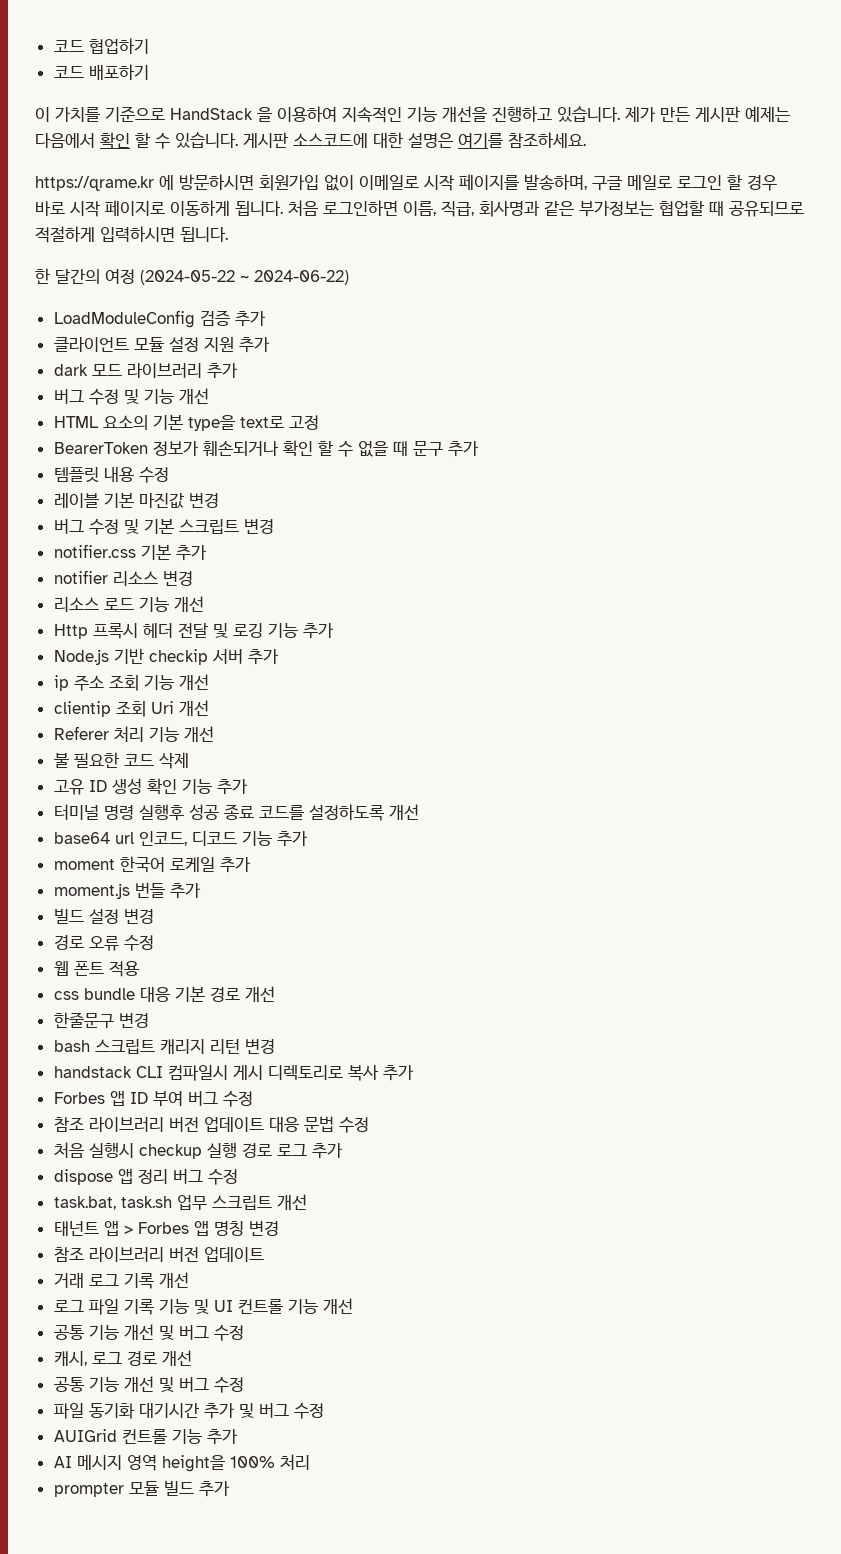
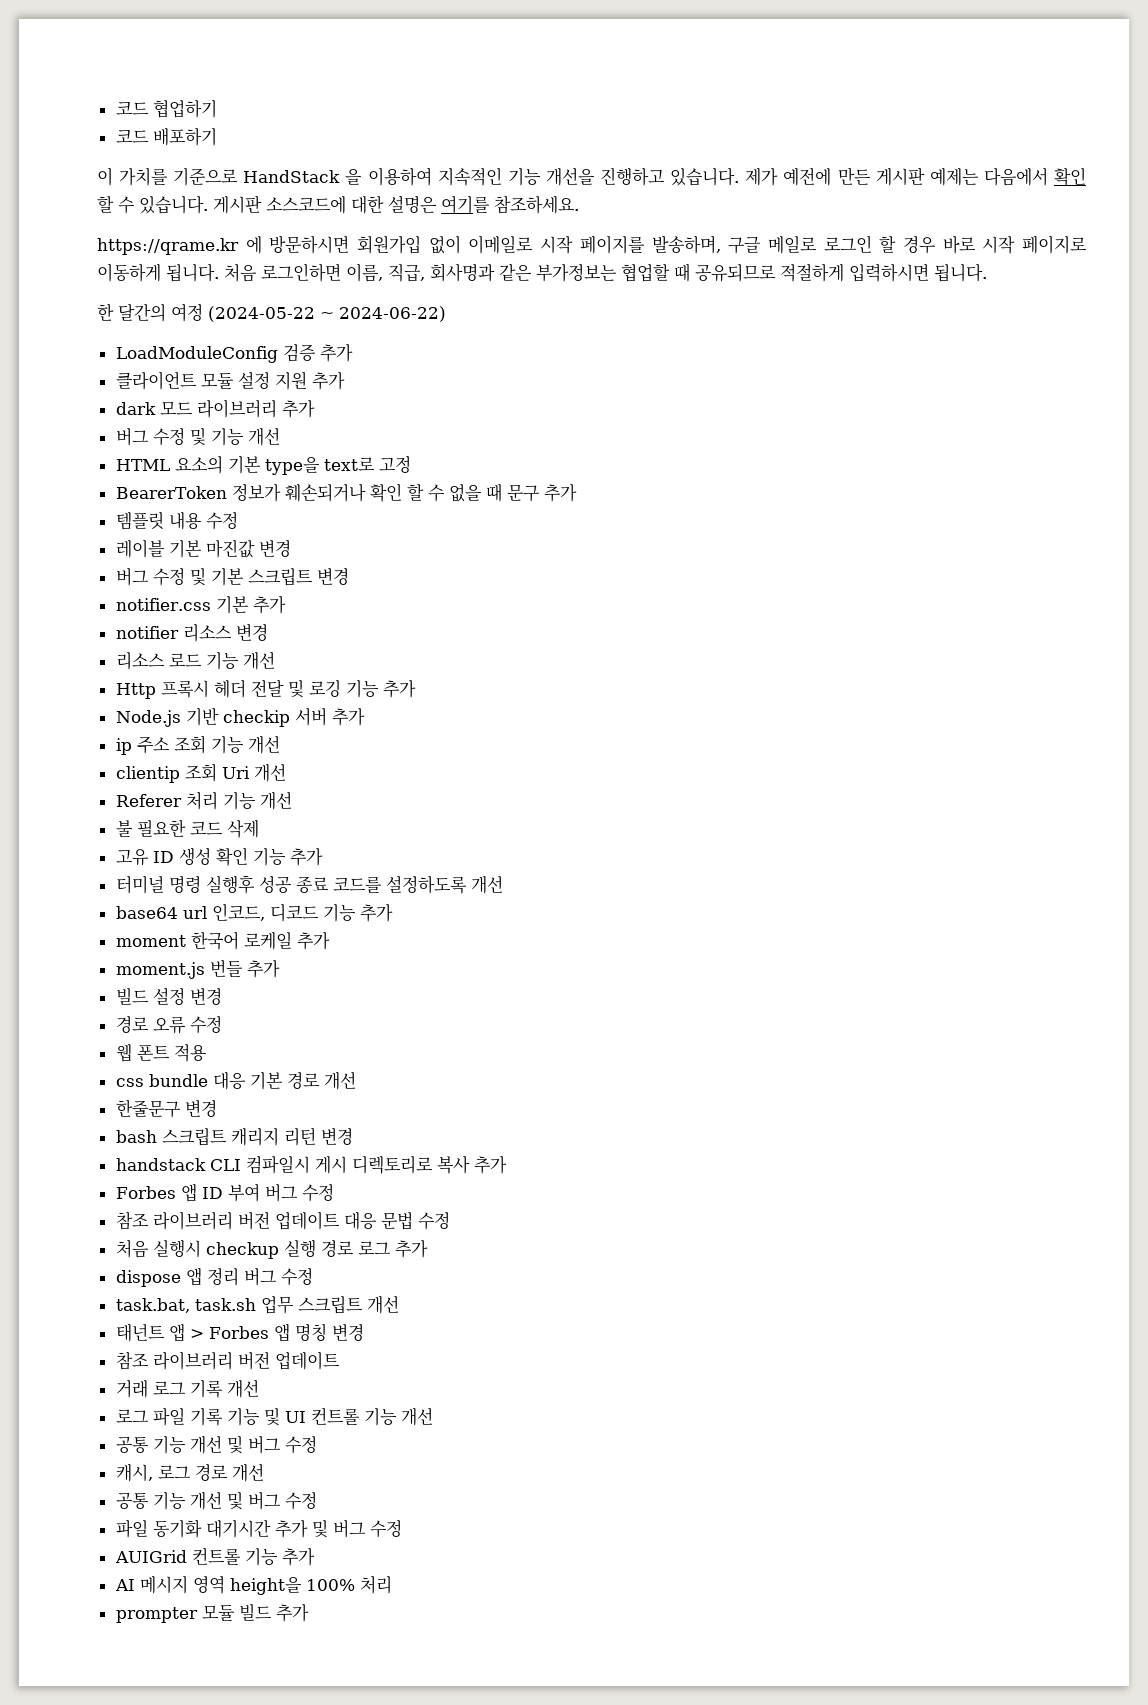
(656, 114) none -> [783,167,832,186] 예전에

